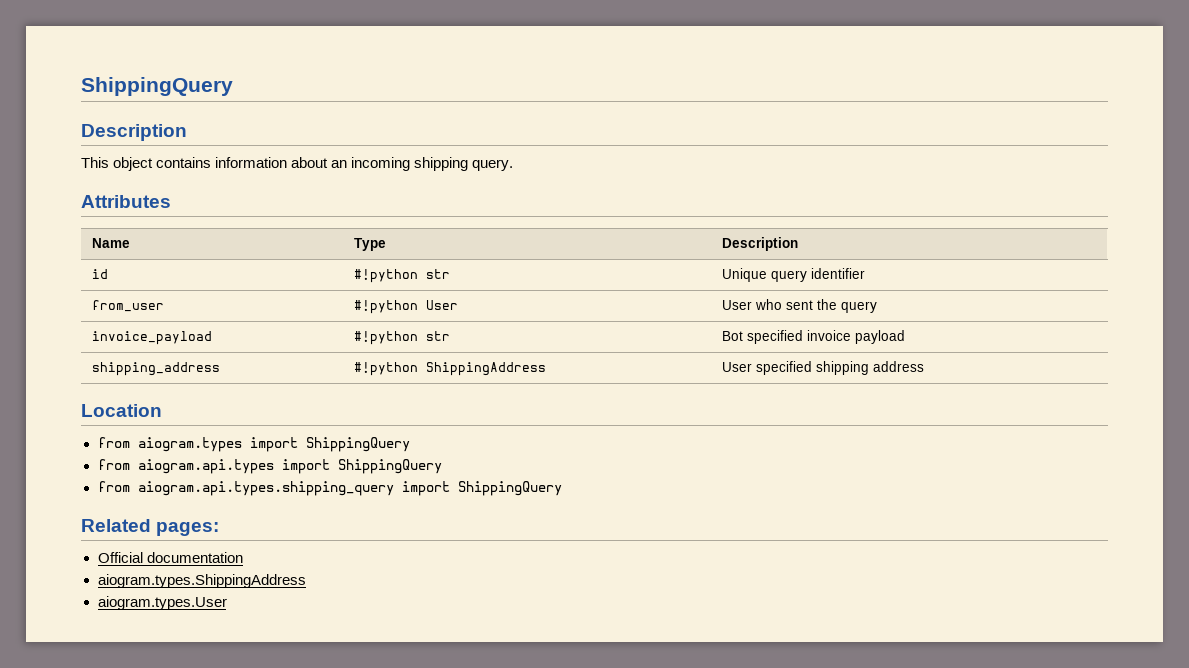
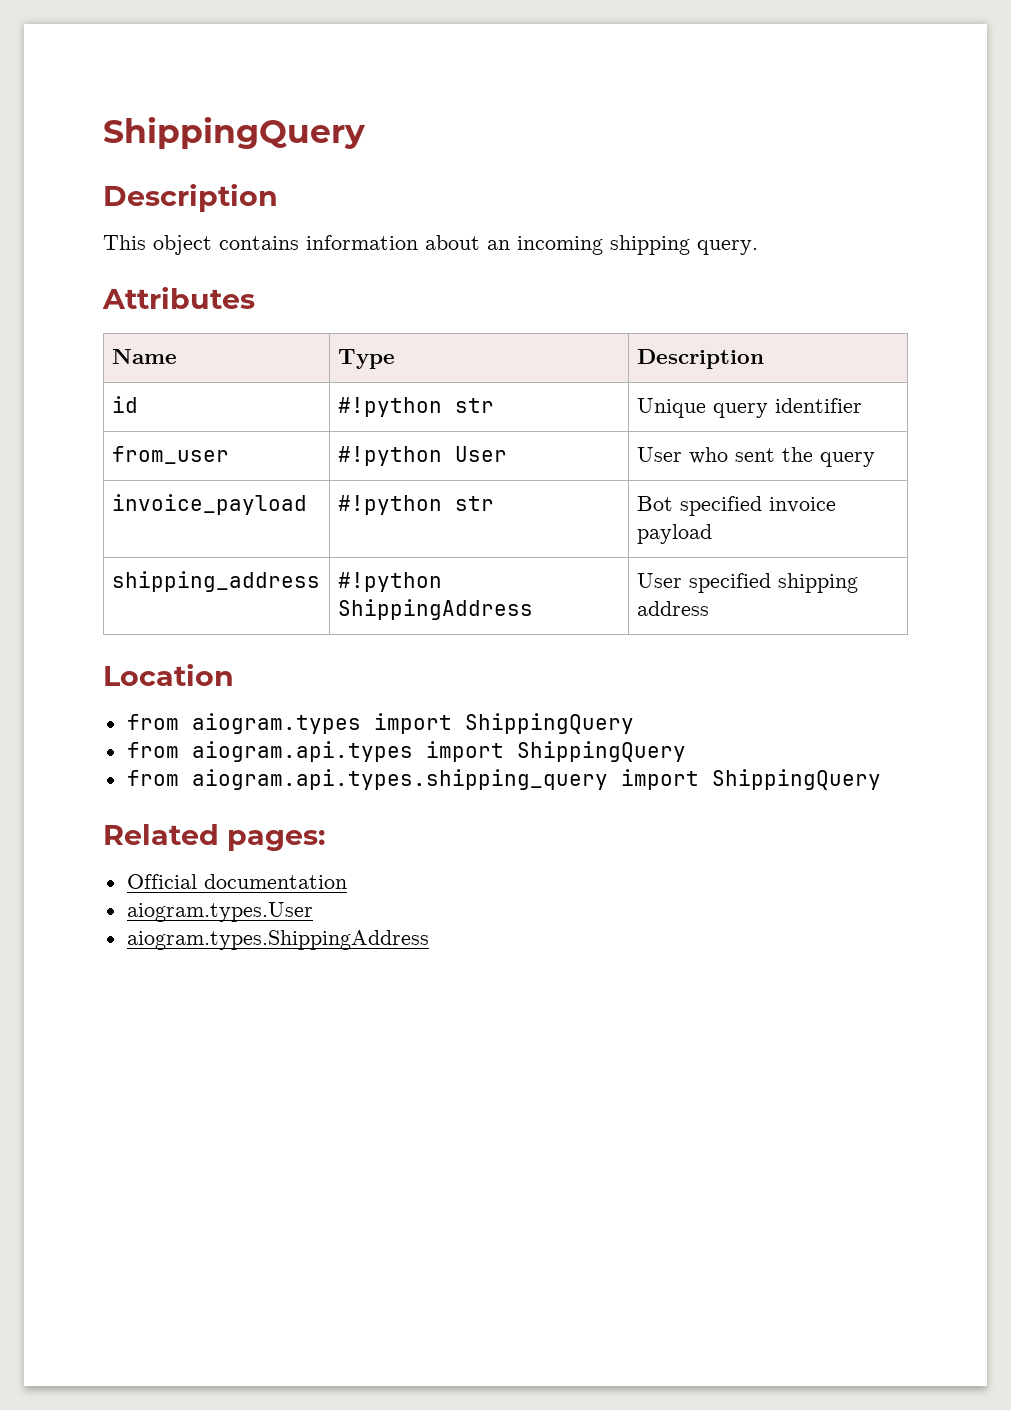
(243, 557) none -> [126,902,313,922] // aiogram.types.User
[97,596,227,610] // aiogram.types.User -> (429, 940) none

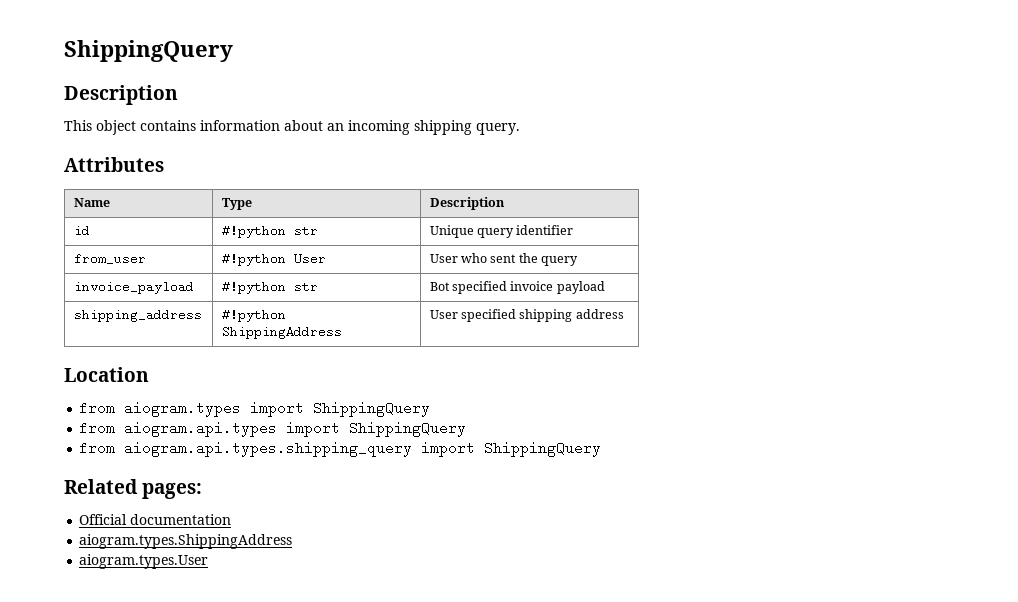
(347, 881) none -> [79,534,293,549] // aiogram.types.ShippingAddress
[126,930,429,950] // aiogram.types.ShippingAddress -> (209, 561) none

